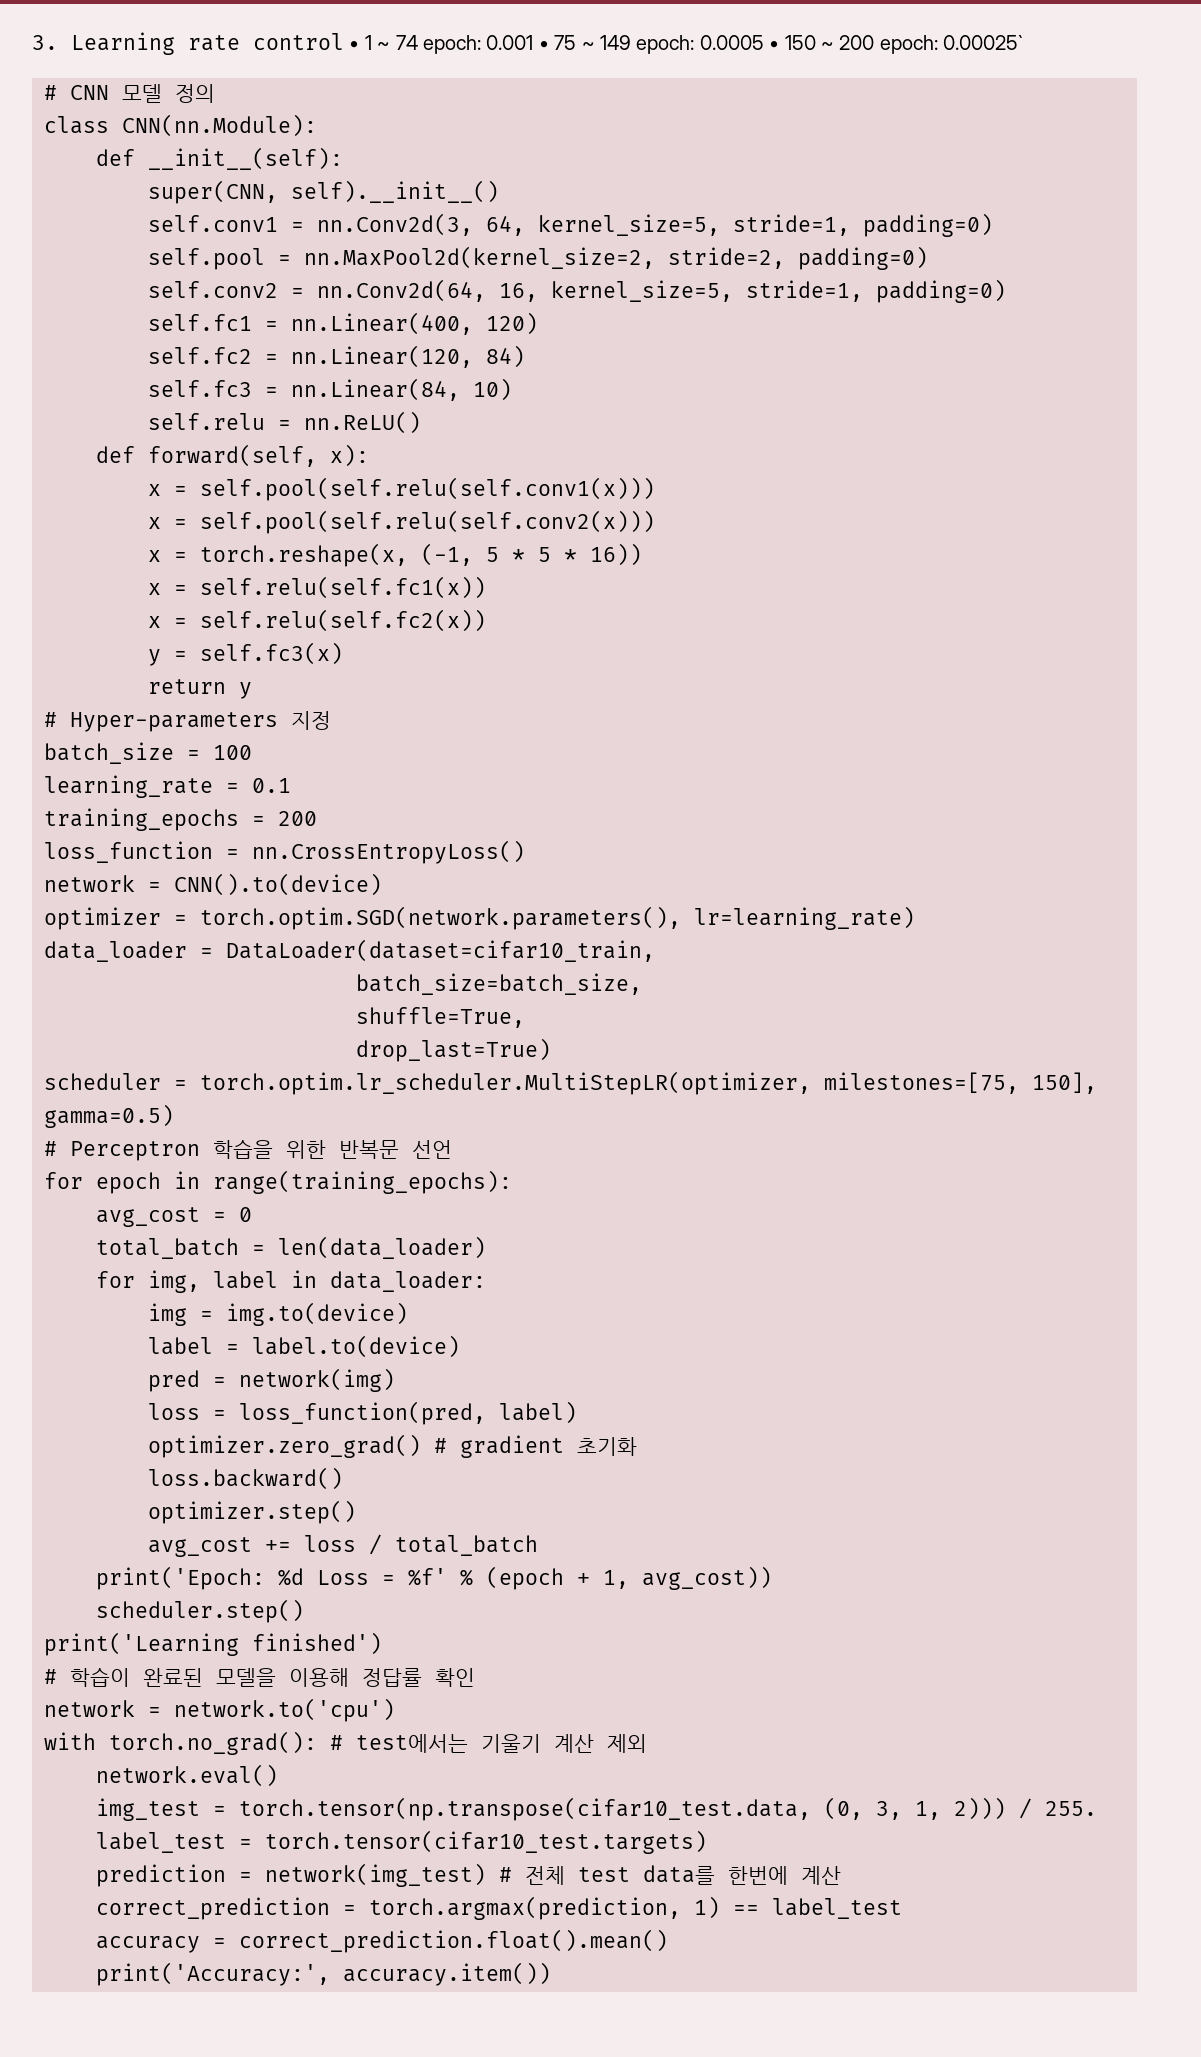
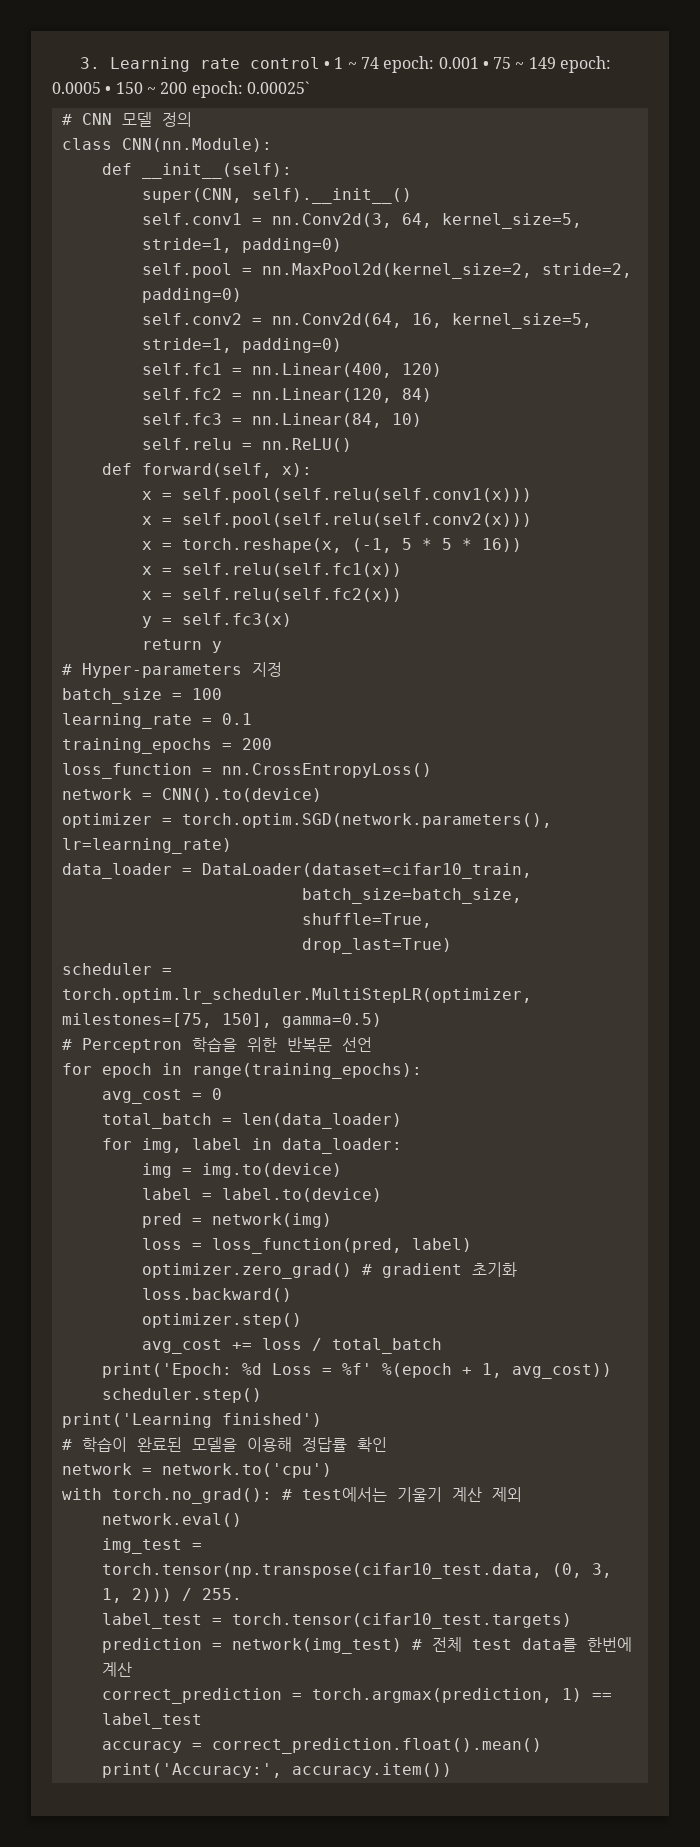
[460,1566,564,1590] % (epoch -> [381,1363,452,1378] %(epoch

